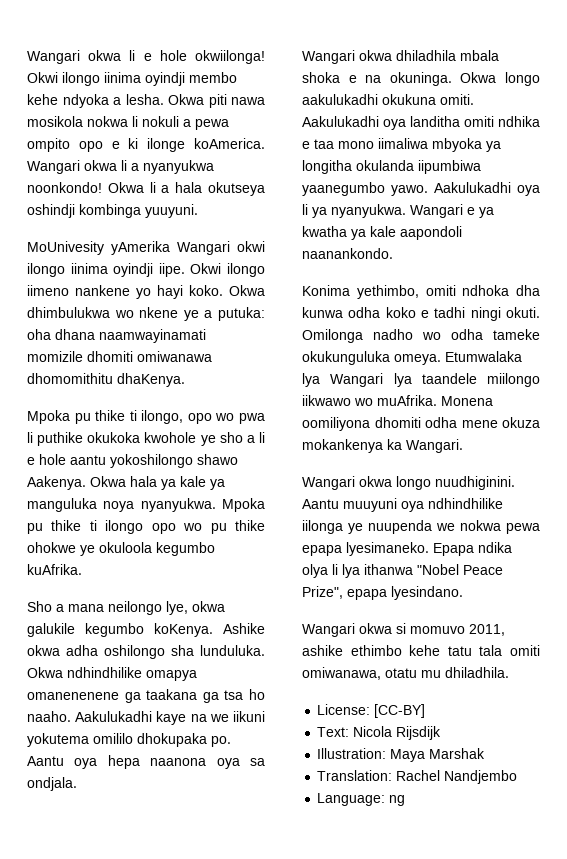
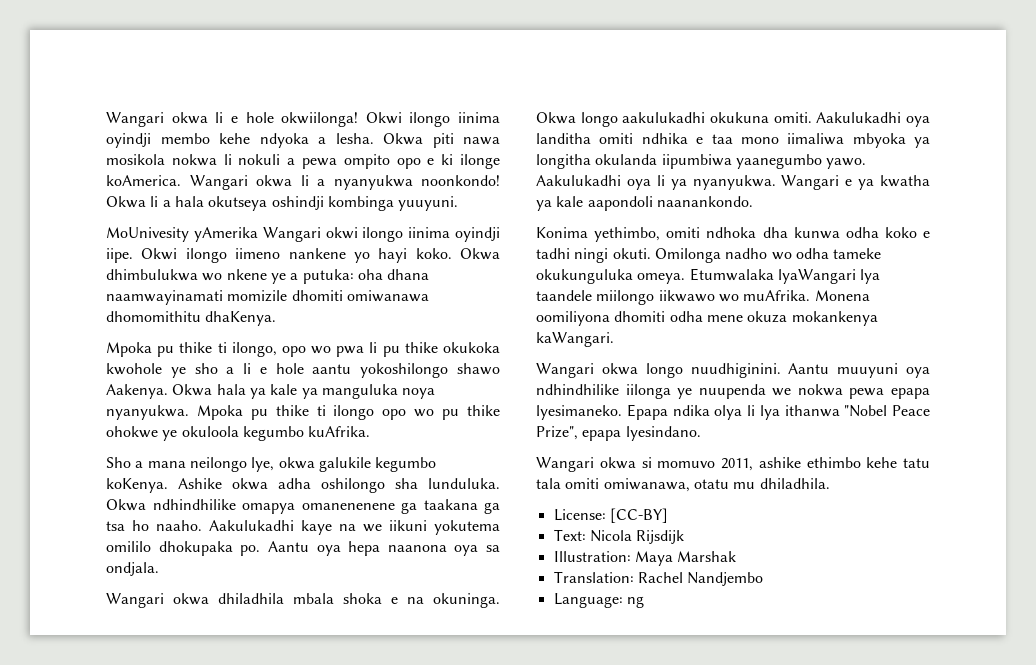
[37,432,84,446] puthike -> [382,342,438,357] pu thike
[302,373,384,387] lya Wangari -> [777,269,856,284] lyaWangari
[387,439,463,453] ka Wangari. -> [536,332,614,347] kaWangari.

